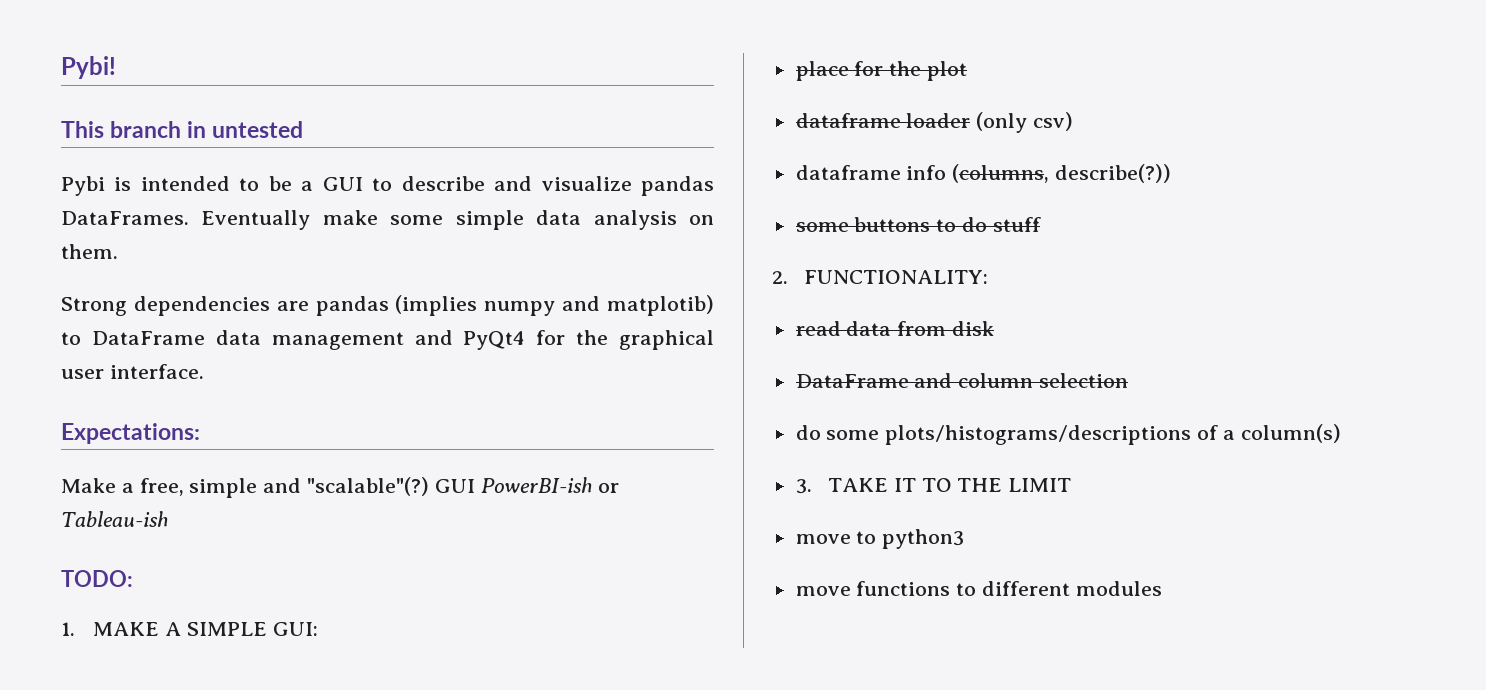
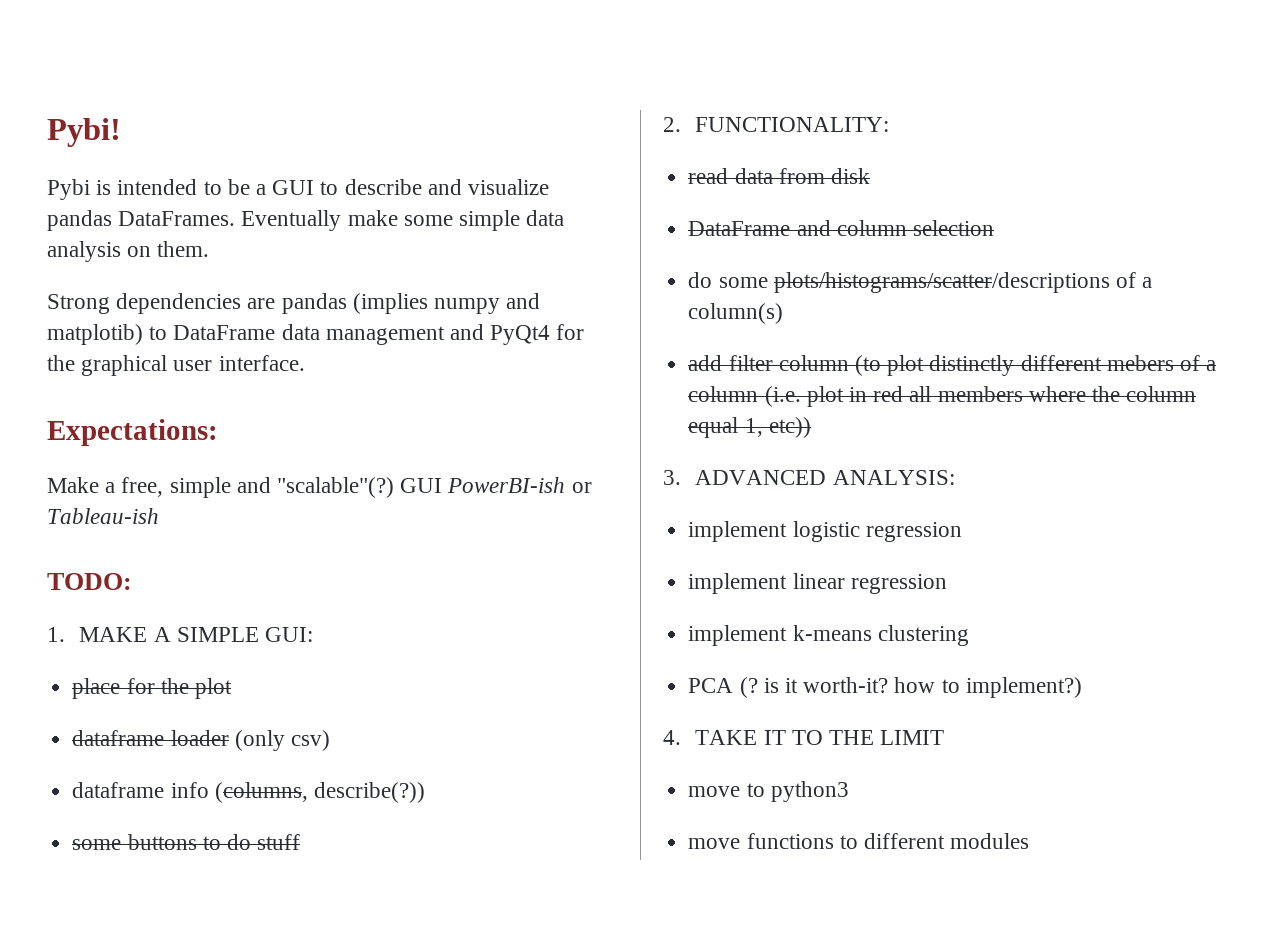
[61,121,304,138] // This branch in untested -> (121, 132) none
[885,425,1192,445] plots/histograms/descriptions -> [773,272,1110,293] plots/histograms/scatter/descriptions
[795,479,812,494] 3. -> [688,355,1217,376] [688,386,1197,407] [688,417,811,438] [663,470,955,485] [688,521,962,542] [688,573,947,594] [688,625,969,646] [688,677,1082,698] [663,730,681,745] add filter column (to plot distinctly different mebers of a column (i.e. plot in red all members where the column equal 1, etc)) // 3. ADVANCED ANALYSIS: // implement logistic regression // implement linear regression // implement k-means clustering // PCA (? is it worth-it? how to implement?) // 4.

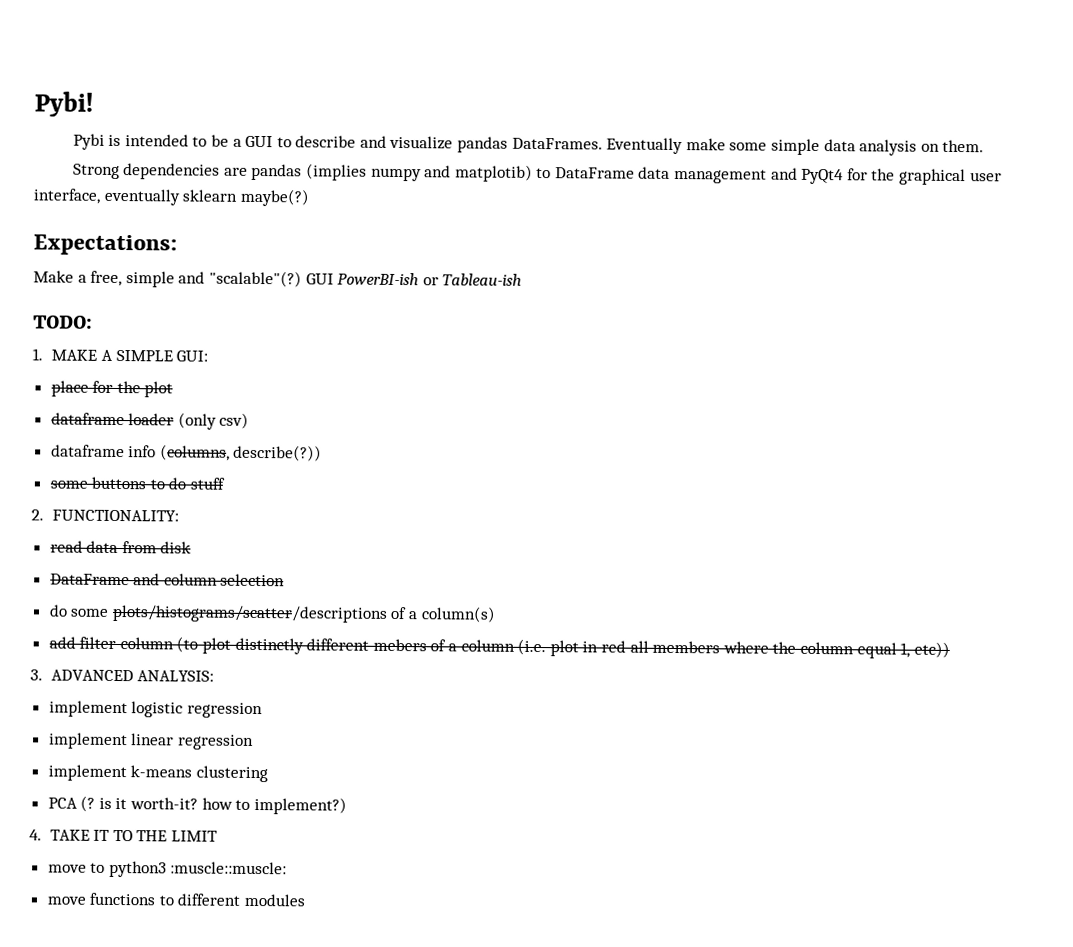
[218,355,305,371] interface. -> [33,188,310,207] interface, eventually sklearn maybe(?)
(849, 791) none -> [170,861,288,875] :muscle::muscle:

